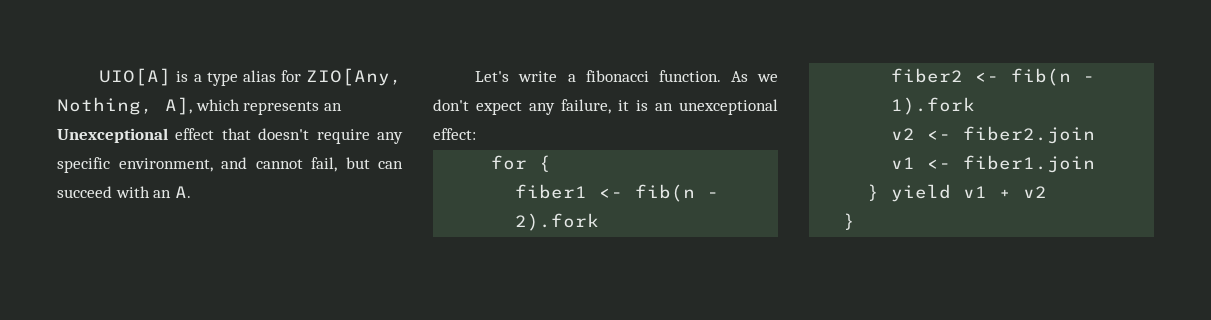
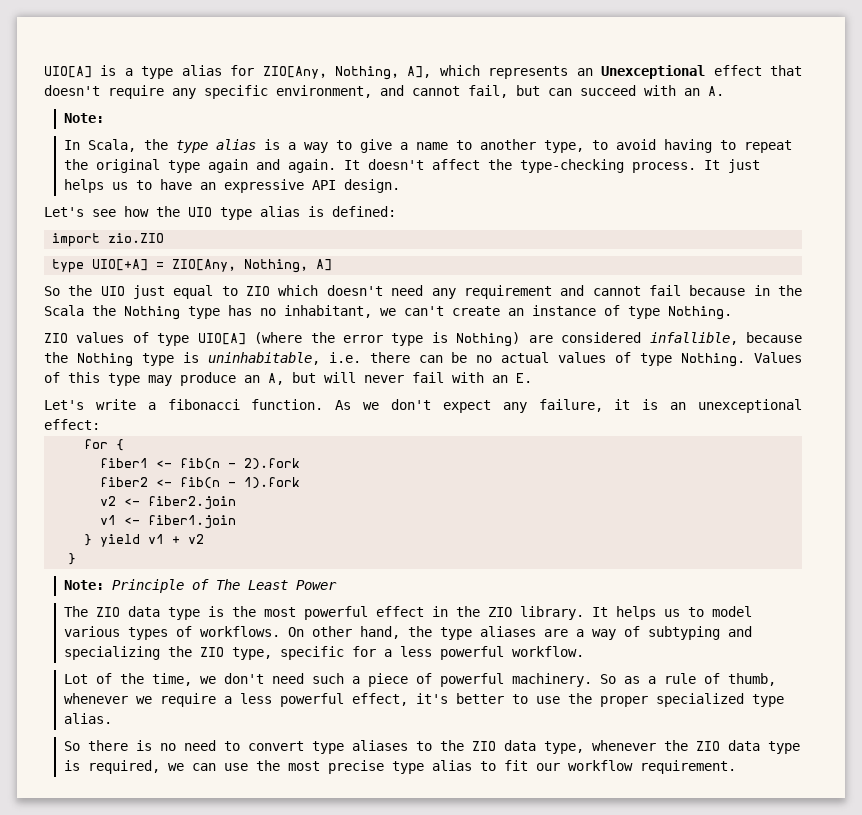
(191, 192) none -> [63,113,104,123] [63,139,792,153] [63,159,760,173] [63,179,400,193] [44,206,396,220] [52,233,165,247] [52,259,333,273] [44,285,803,299] [44,305,732,320] [44,332,803,347] [44,352,802,367] [44,372,532,386] // Note: // In Scala, the type alias is a way to give a name to another type, to avoid having to repeat the original type again and again. It doesn't affect the type-checking process. It just helps us to have an expressive API design. // Let's see how the UIO type alias is defined: // import zio.ZIO // type UIO[+A] = ZIO[Any, Nothing, A] // So the UIO just equal to ZIO which doesn't need any requirement and cannot fail because in the Scala the Nothing type has no inhabitant, we can't create an instance of type Nothing. // ZIO values of type UIO[A] (where the error type is Nothing) are considered infallible, because the Nothing type is uninhabitable, i.e. there can be no actual values of type Nothing. Values of this type may produce an A, but will never fail with an E.
(856, 221) none -> [63,579,337,593] [63,606,752,620] [63,626,752,640] [63,646,584,660] [63,673,776,687] [63,693,784,707] [63,713,112,724] [63,740,800,754] [63,760,736,774] // Note: Principle of The Least Power // The ZIO data type is the most powerful effect in the ZIO library. It helps us to model various types of workflows. On other hand, the type aliases are a way of subtyping and specializing the ZIO type, specific for a less powerful workflow. // Lot of the time, we don't need such a piece of powerful machinery. So as a rule of thumb, whenever we require a less powerful effect, it's better to use the proper specialized type alias. // So there is no need to convert type aliases to the ZIO data type, whenever the ZIO data type is required, we can use the most precise type alias to fit our workflow requirement.

